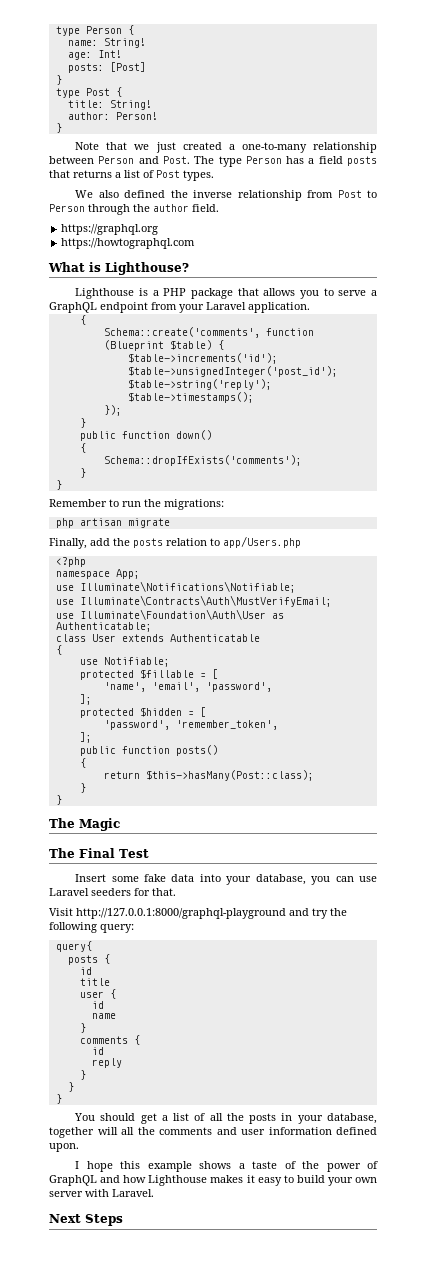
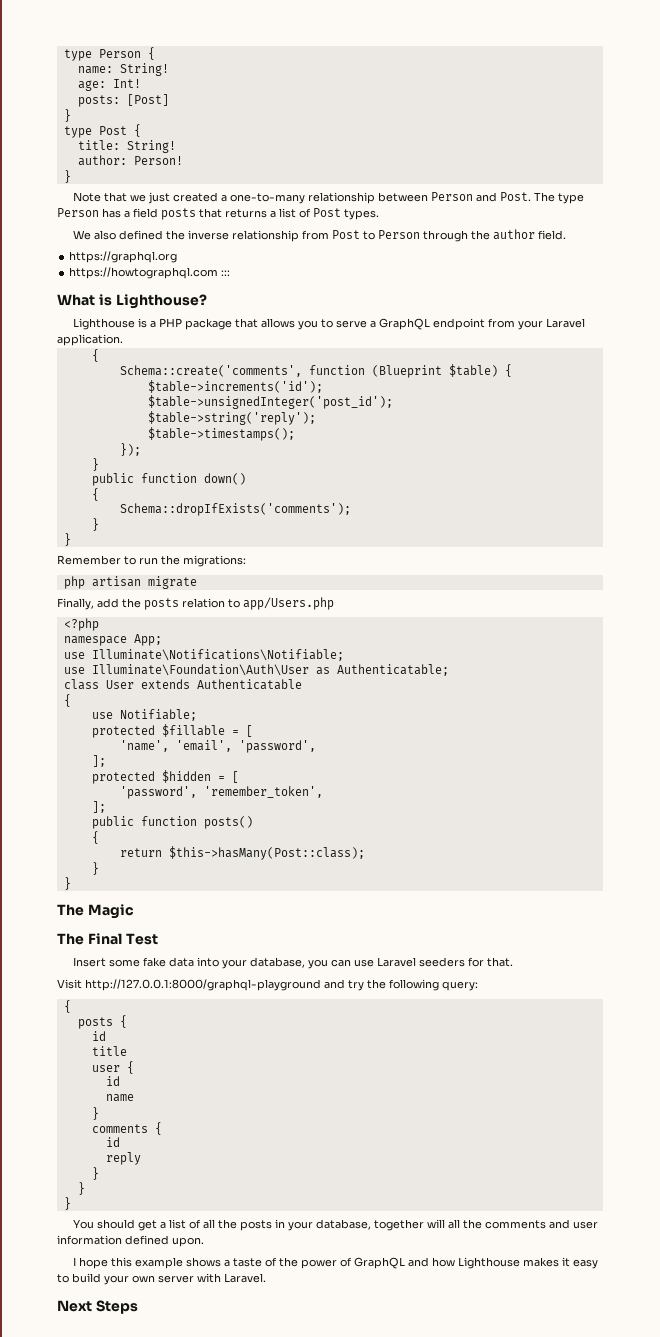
(196, 243) none -> [221,270,231,276] :::
[55,595,332,607] // use Illuminate\Contracts\Auth\MustVerifyEmail; -> (344, 655) none
[55,941,92,952] query{ -> [63,1000,71,1013] {

